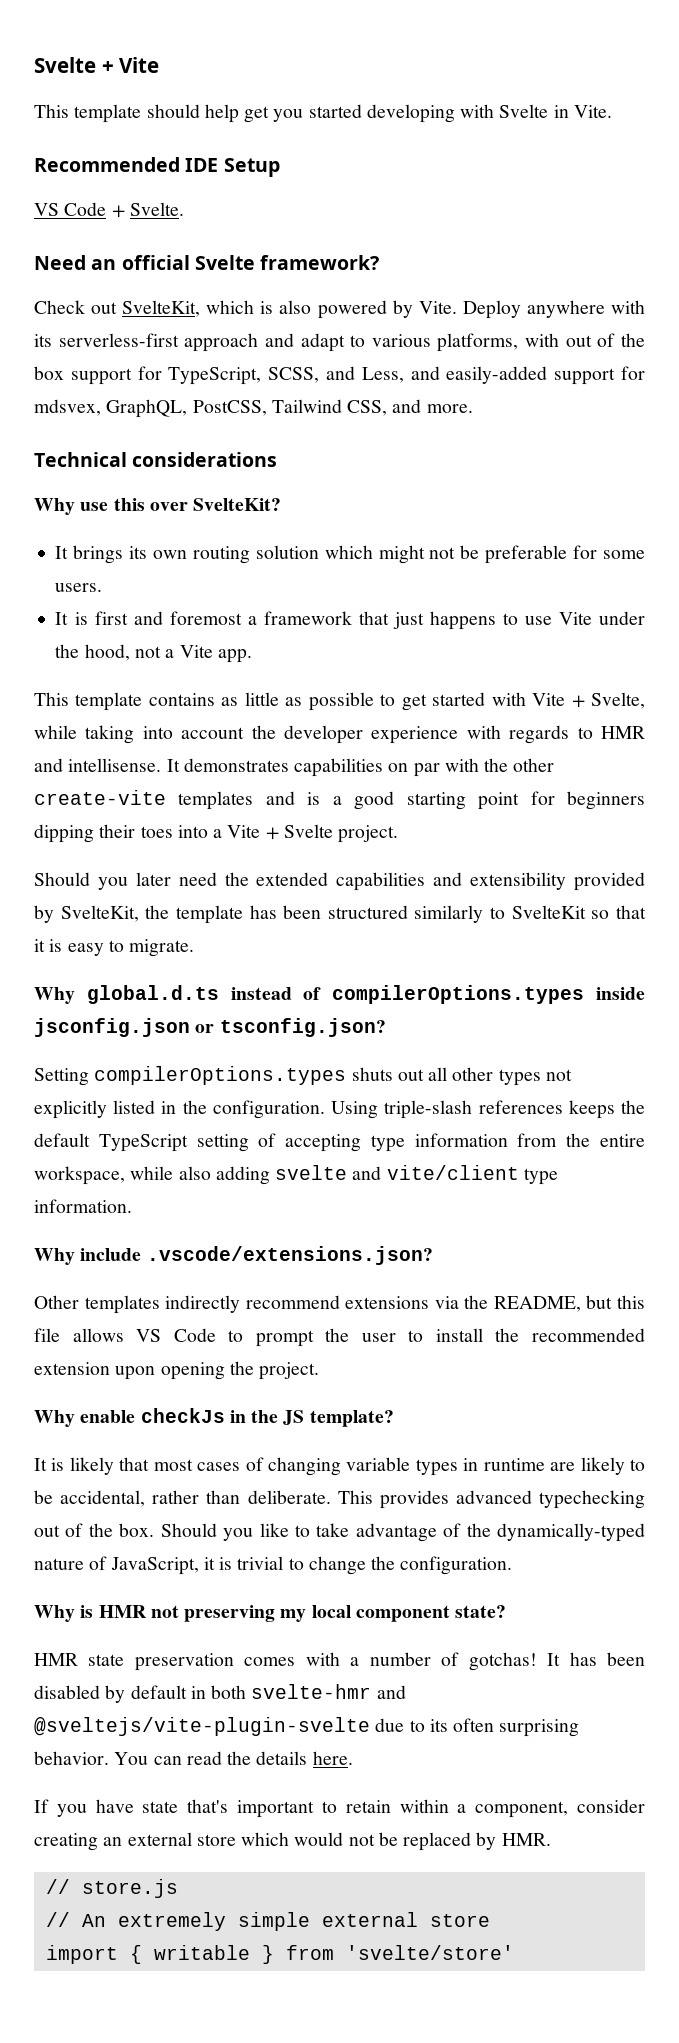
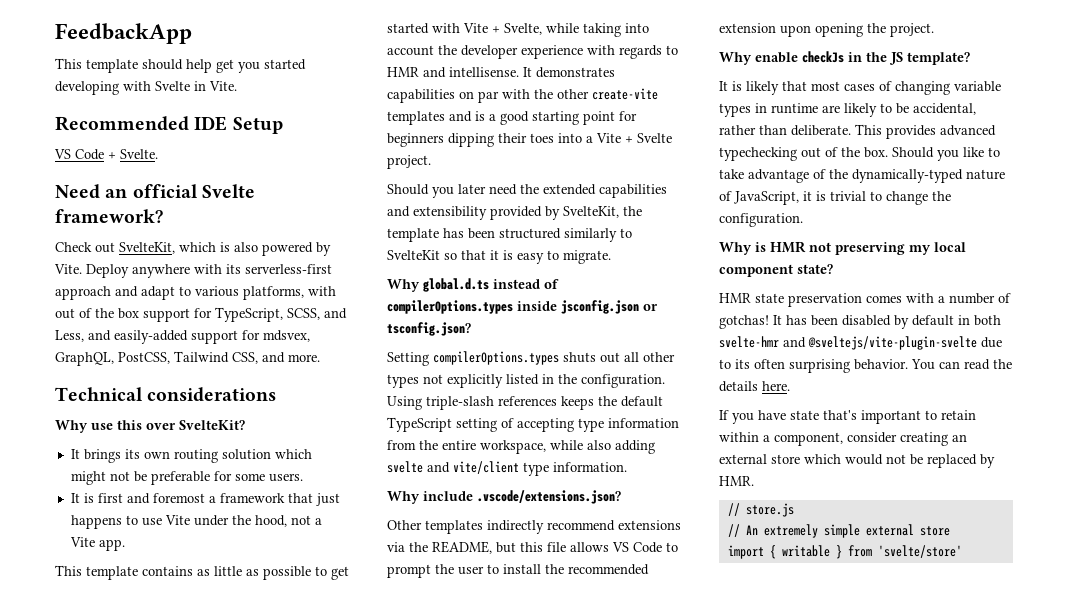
[34,57,160,73] Svelte + Vite -> [55,23,192,44] FeedbackApp

